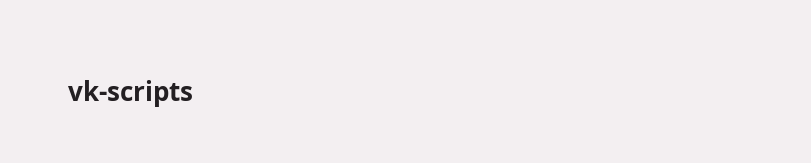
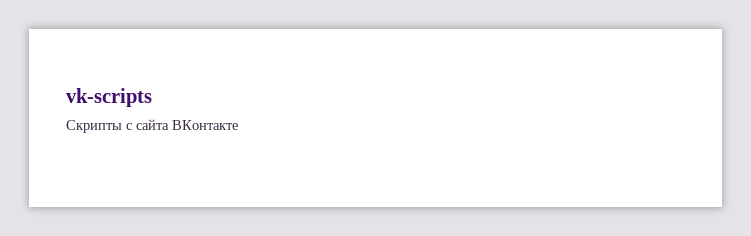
(193, 93) none -> [66,119,238,133] // Скрипты с сайта ВКонтакте

